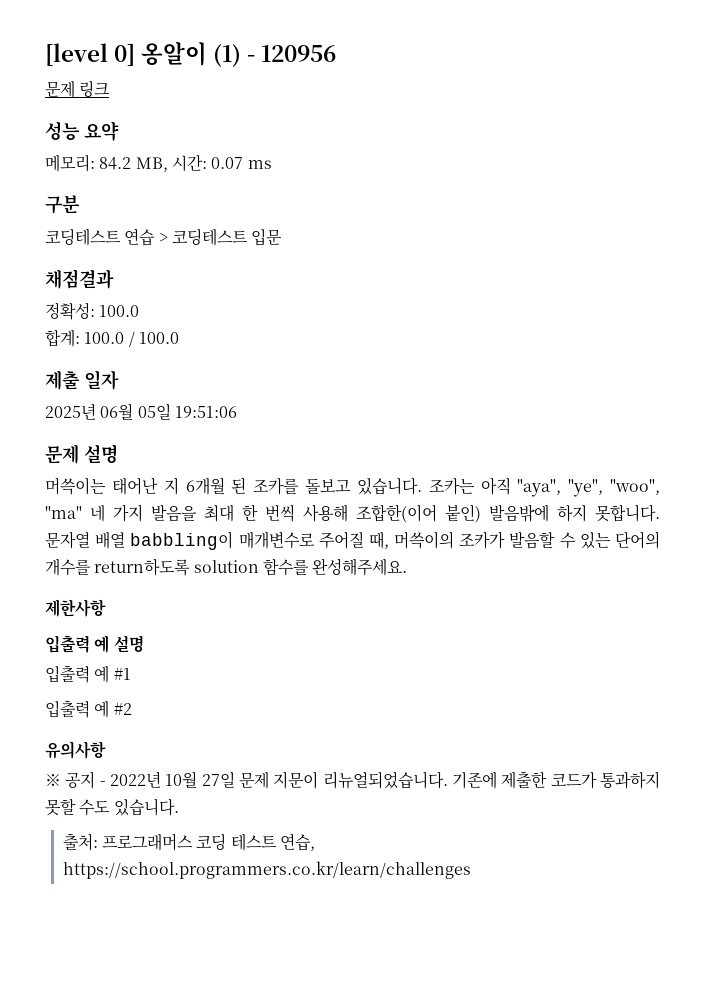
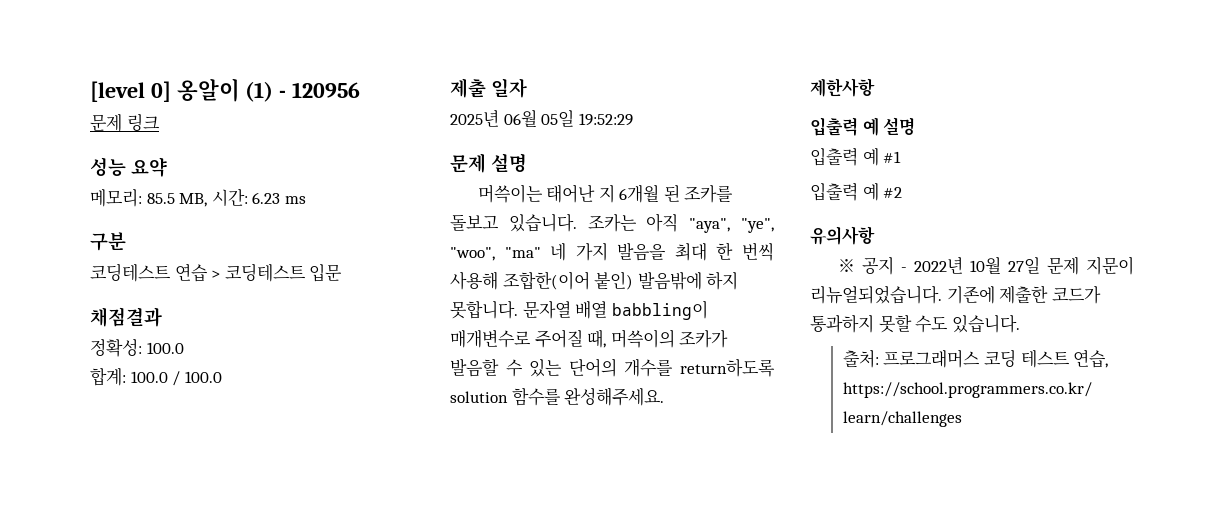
[99,157,132,170] 84.2 -> [146,193,175,204] 85.5
[211,157,244,169] 0.07 -> [252,192,281,204] 6.23
[174,406,237,418] 19:51:06 -> [578,113,633,126] 19:52:29

